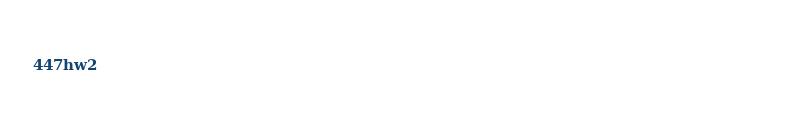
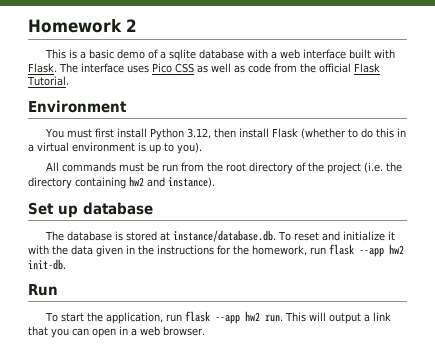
[33,59,97,70] 447hw2 -> [28,19,137,33] [44,49,395,61] [28,63,380,73] [27,76,69,86] [28,100,127,113] [44,128,406,140] [28,142,202,154] [45,162,402,174] [28,176,215,189] [28,202,153,218] [44,230,395,242] [28,244,404,257] [28,259,66,270] [28,284,58,296] [44,311,391,324] [28,326,205,338] Homework 2 // This is a basic demo of a sqlite database with a web interface built with Flask. The interface uses Pico CSS as well as code from the official Flask Tutorial. // Environment // You must first install Python 3.12, then install Flask (whether to do this in a virtual environment is up to you). // All commands must be run from the root directory of the project (i.e. the directory containing hw2 and instance). // Set up database // The database is stored at instance/database.db. To reset and initialize it with the data given in the instructions for the homework, run flask --app hw2 init-db. // Run // To start the application, run flask --app hw2 run. This will output a link that you can open in a web browser.

